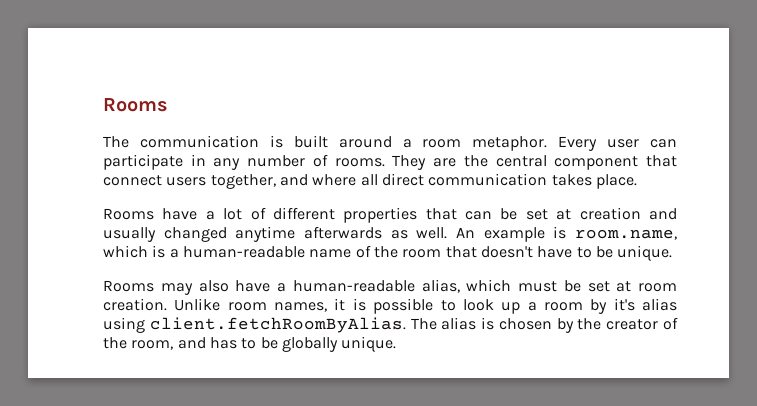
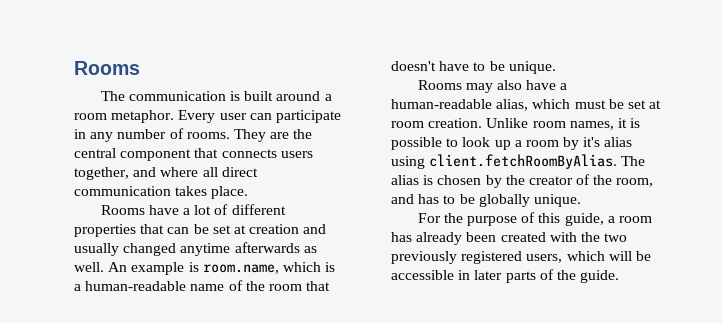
[103,175,162,186] connect -> [221,149,277,158] connects
(397, 344) none -> [417,212,652,226] [391,232,628,245] [391,251,651,264] [391,269,620,283] // For the purpose of this guide, a room has already been created with the two previously registered users, which will be accessible in later parts of the guide.

